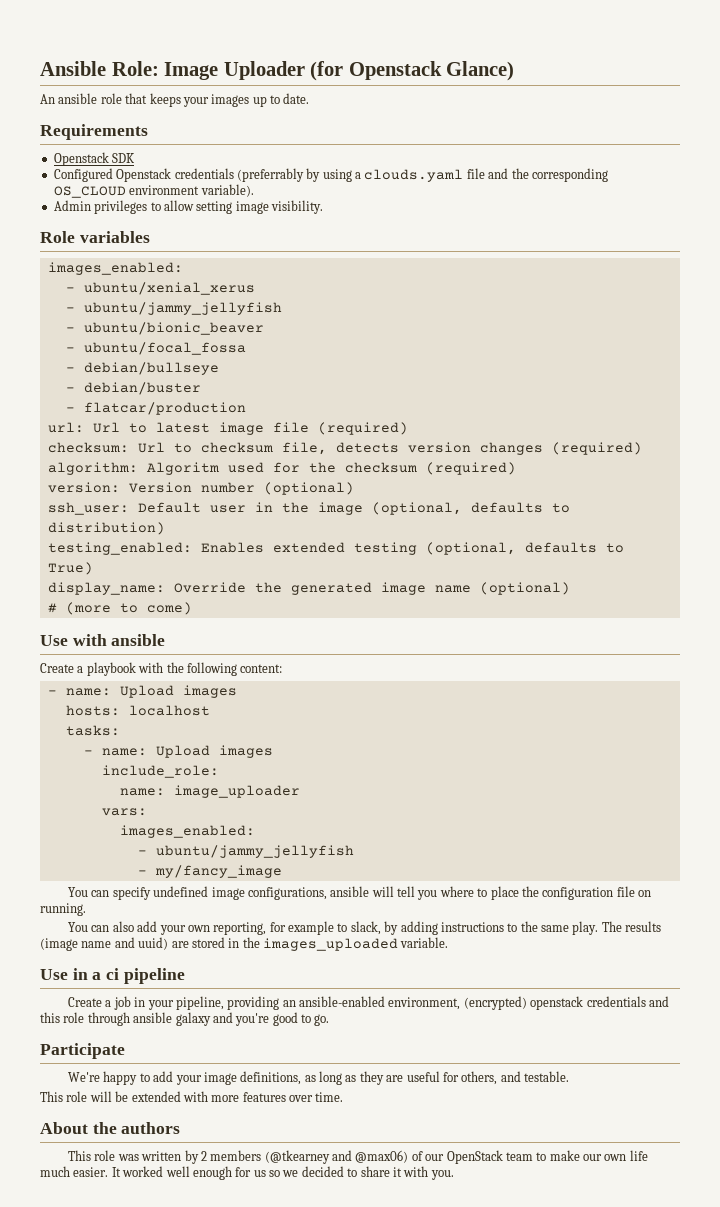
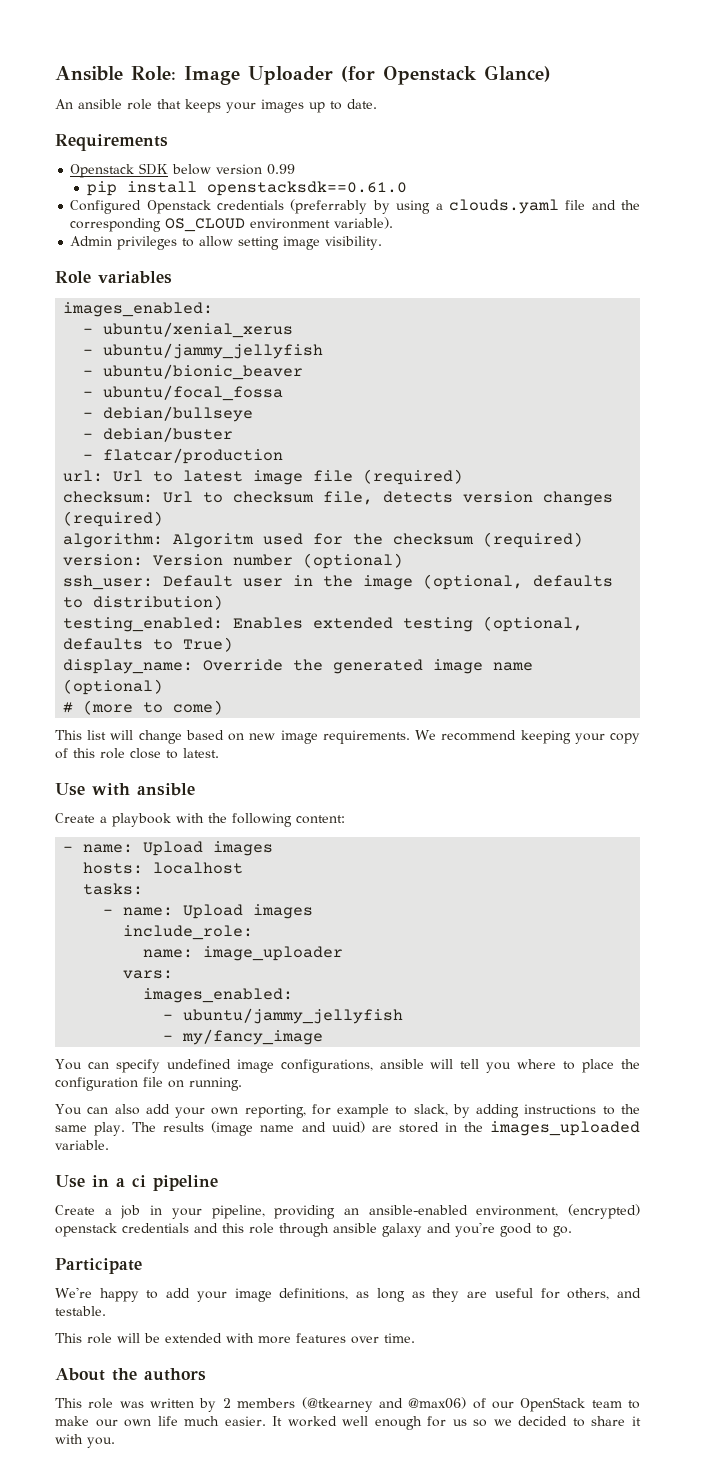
(136, 158) none -> [172,164,296,175] [87,181,408,196] below version 0.99 // pip install openstacksdk==0.61.0
(192, 608) none -> [55,730,641,744] [55,748,219,759] // This list will change based on new image requirements. We recommend keeping your copy of this role close to latest.

